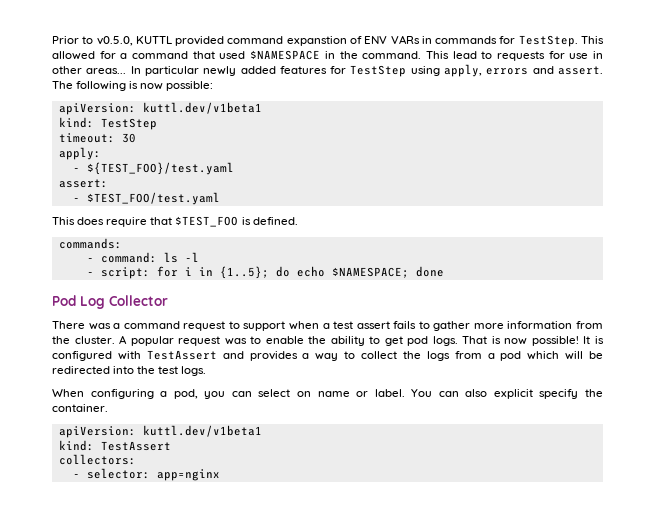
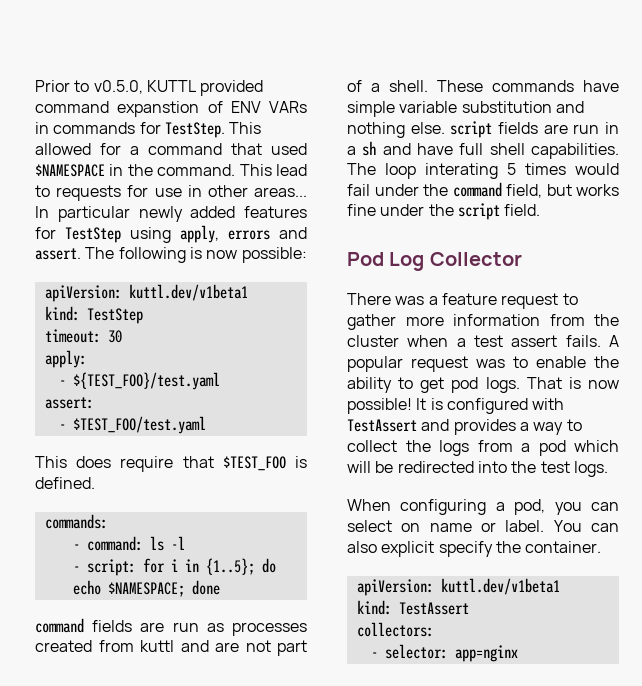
(444, 271) none -> [35,618,307,636] [35,640,307,656] [347,80,619,92] [347,101,584,117] [347,121,619,138] [347,141,619,159] [347,163,619,179] [347,182,619,198] [347,203,541,220] // command fields are run as processes created from kuttl and are not part of a shell. These commands have simple variable substitution and nothing else. script fields are run in a sh and have full shell capabilities. The loop interating 5 times would fail under the command field, but works fine under the script field.
[123,321,180,329] command -> [441,293,497,305] feature
[243,321,430,331] support when a test assert fails to -> (578, 299) none
[74,336,115,344] cluster. -> [347,335,601,347] cluster when a test assert fails.

